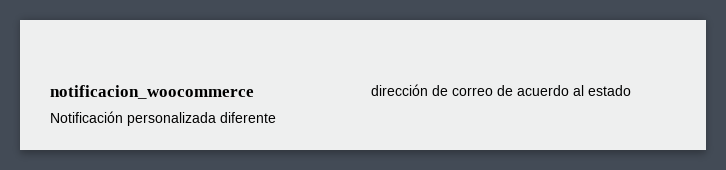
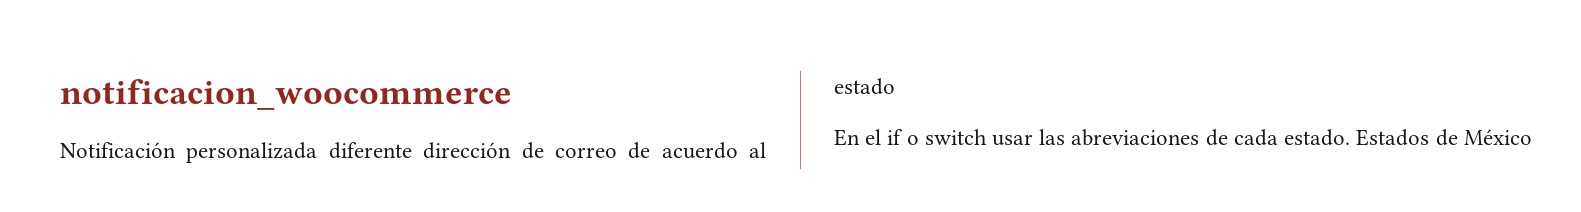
(631, 90) none -> [834,129,1532,146] // En el if o switch usar las abreviaciones de cada estado. Estados de México

